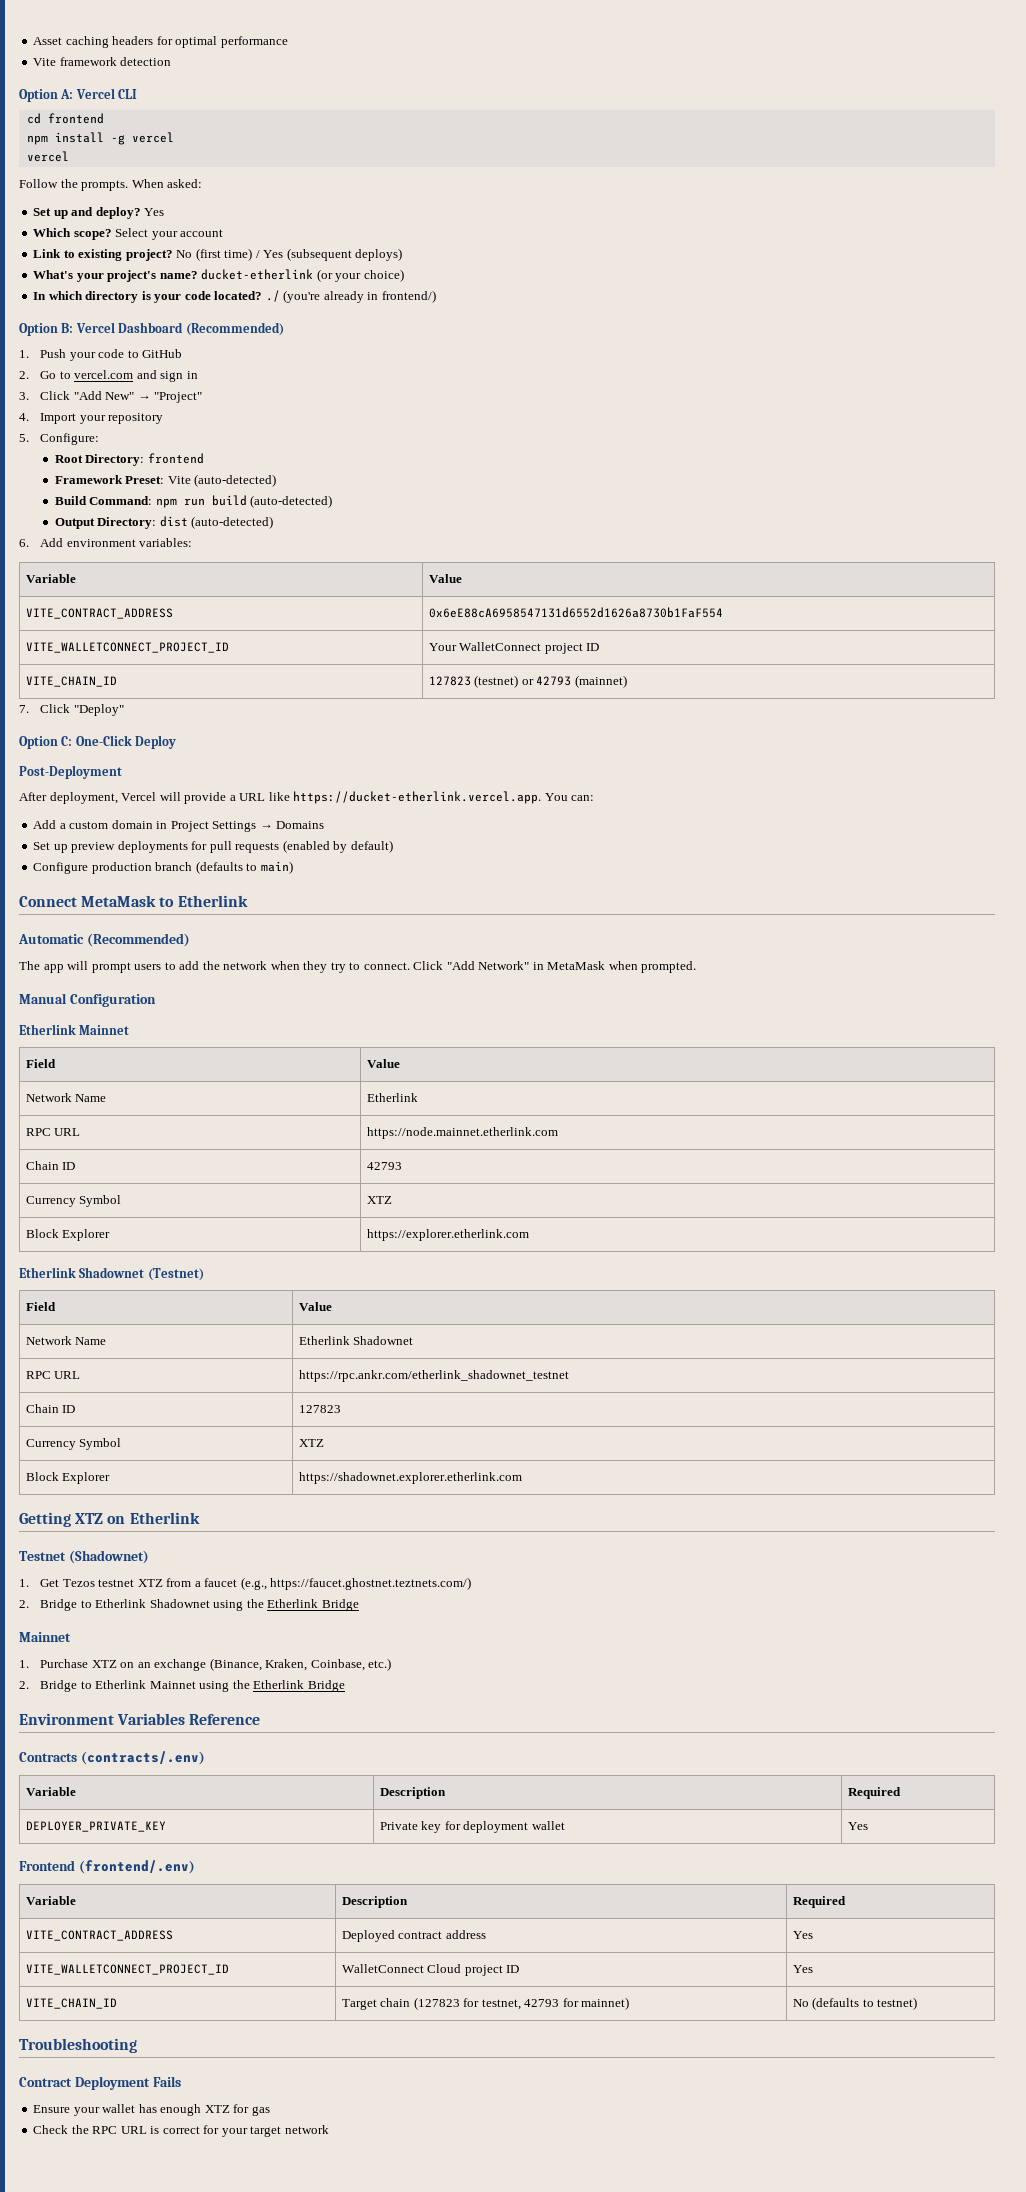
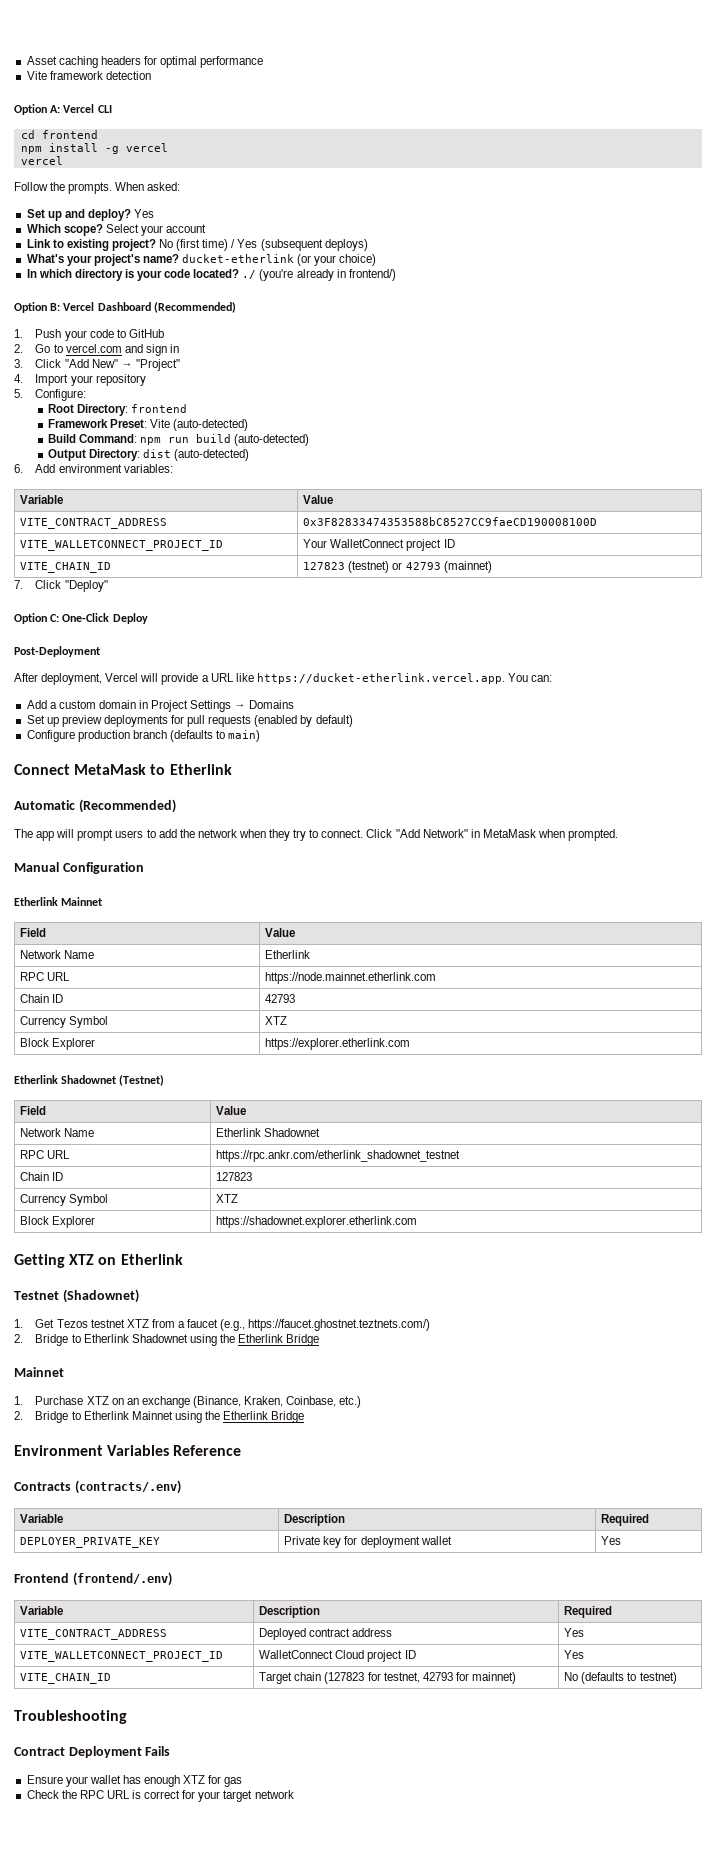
[428,607,723,618] 0x6eE88cA6958547131d6552d1626a8730b1FaF554 -> [303,517,598,526] 0x3F82833474353588bC8527CC9faeCD190008100D

